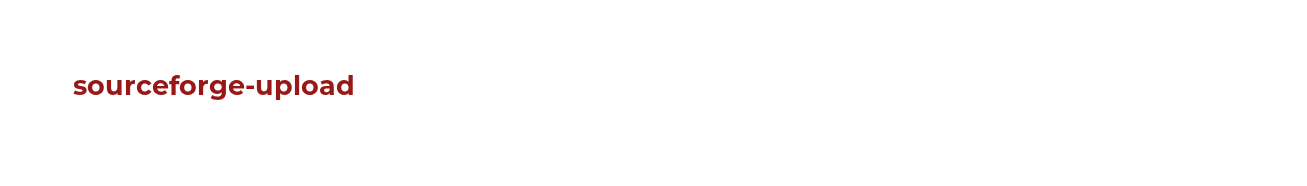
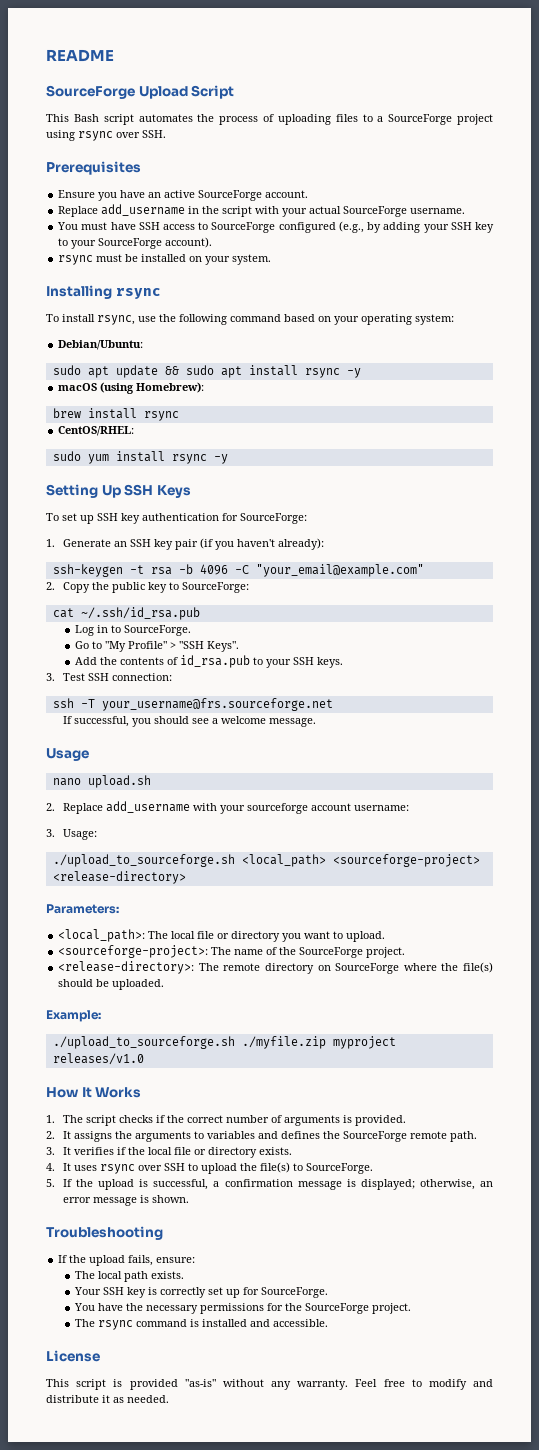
[73,75,355,100] sourceforge-upload -> [46,49,114,62] [46,85,235,99] [46,114,493,125] [46,130,166,141] [46,161,141,175] [58,190,309,201] [58,204,466,217] [57,221,494,233] [58,237,213,249] [58,254,272,265] [46,285,161,299] [46,314,454,325] [58,340,144,350] [52,365,361,378] [58,382,205,394] [52,408,179,421] [58,426,135,436] [52,451,228,464] [46,484,191,498] [46,513,307,524] [46,538,325,550] [52,564,424,577] [46,582,250,593] [52,607,200,620] [75,625,192,636] [75,641,240,652] [75,655,344,668] [46,673,173,681] [52,698,333,711] [63,716,317,727] [46,748,89,761] [52,775,151,788] [46,801,410,814] [46,829,98,840] [52,854,480,867] [52,871,186,884] [46,904,119,914] [58,929,386,942] [58,945,406,958] [58,961,494,974] [58,979,165,990] [46,1010,101,1022] [52,1036,396,1049] [52,1053,144,1065] [46,1087,142,1098] [46,1115,407,1126] [46,1131,478,1142] [46,1147,293,1158] [46,1162,374,1174] [46,1179,493,1190] [63,1195,190,1206] [46,1226,163,1240] [58,1255,196,1266] [75,1271,185,1282] [74,1287,329,1298] [74,1303,412,1314] [75,1319,329,1330] [46,1350,100,1362] [46,1379,494,1390] [46,1395,169,1403] README // SourceForge Upload Script // This Bash script automates the process of uploading files to a SourceForge project using rsync over SSH. // Prerequisites // Ensure you have an active SourceForge account. // Replace add_username in the script with your actual SourceForge username. // You must have SSH access to SourceForge configured (e.g., by adding your SSH key to your SourceForge account). // rsync must be installed on your system. // Installing rsync // To install rsync, use the following command based on your operating system: // Debian/Ubuntu: // sudo apt update && sudo apt install rsync -y // macOS (using Homebrew): // brew install rsync // CentOS/RHEL: // sudo yum install rsync -y // Setting Up SSH Keys // To set up SSH key authentication for SourceForge: // 1. Generate an SSH key pair (if you haven't already): // ssh-keygen -t rsa -b 4096 -C "your_email@example.com" // 2. Copy the public key to SourceForge: // cat ~/.ssh/id_rsa.pub // Log in to SourceForge. // Go to "My Profile" > "SSH Keys". // Add the contents of id_rsa.pub to your SSH keys. // 3. Test SSH connection: // ssh -T your_username@frs.sourceforge.net // If successful, you should see a welcome message. // Usage // nano upload.sh // 2. Replace add_username with your sourceforge account username: // 3. Usage: // ./upload_to_sourceforge.sh <local_path> <sourceforge-project> <release-directory> // Parameters: // <local_path>: The local file or directory you want to upload. // <sourceforge-project>: The name of the SourceForge project. // <release-directory>: The remote directory on SourceForge where the file(s) should be uploaded. // Example: // ./upload_to_sourceforge.sh ./myfile.zip myproject releases/v1.0 // How It Works // 1. The script checks if the correct number of arguments is provided. // 2. It assigns the arguments to variables and defines the SourceForge remote path. // 3. It verifies if the local file or directory exists. // 4. It uses rsync over SSH to upload the file(s) to SourceForge. // 5. If the upload is successful, a confirmation message is displayed; otherwise, an error message is shown. // Troubleshooting // If the upload fails, ensure: // The local path exists. // Your SSH key is correctly set up for SourceForge. // You have the necessary permissions for the SourceForge project. // The rsync command is installed and accessible. // License // This script is provided "as-is" without any warranty. Feel free to modify and distribute it as needed.

